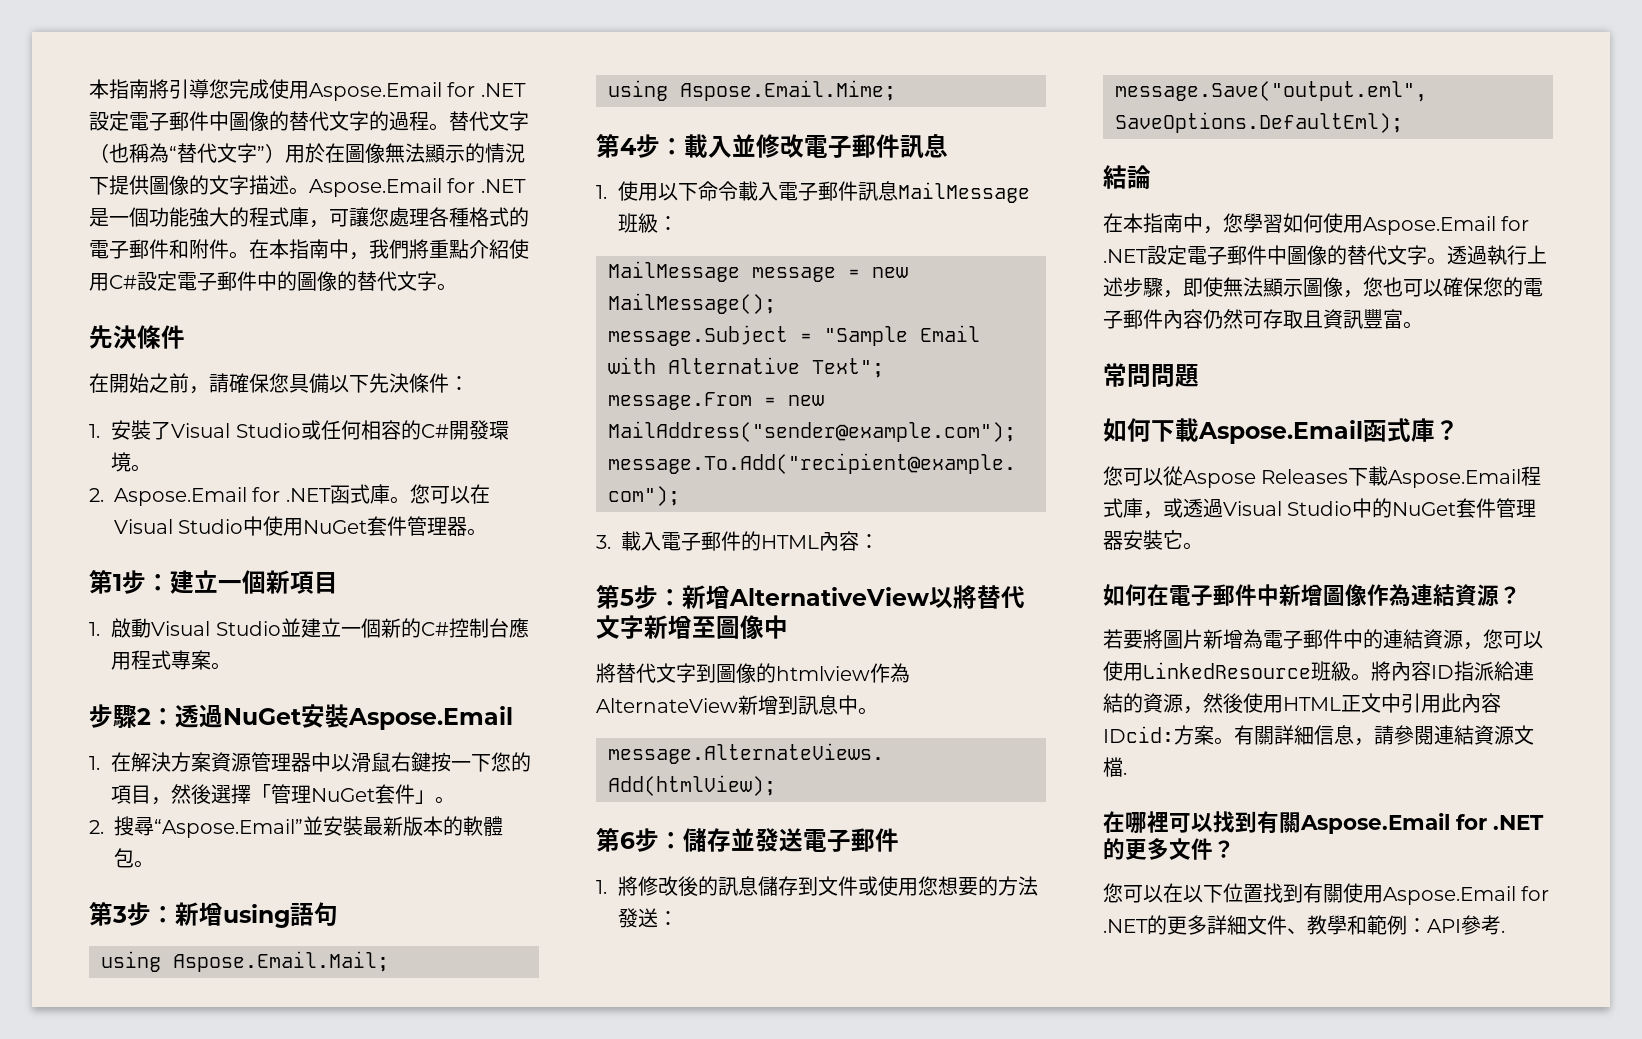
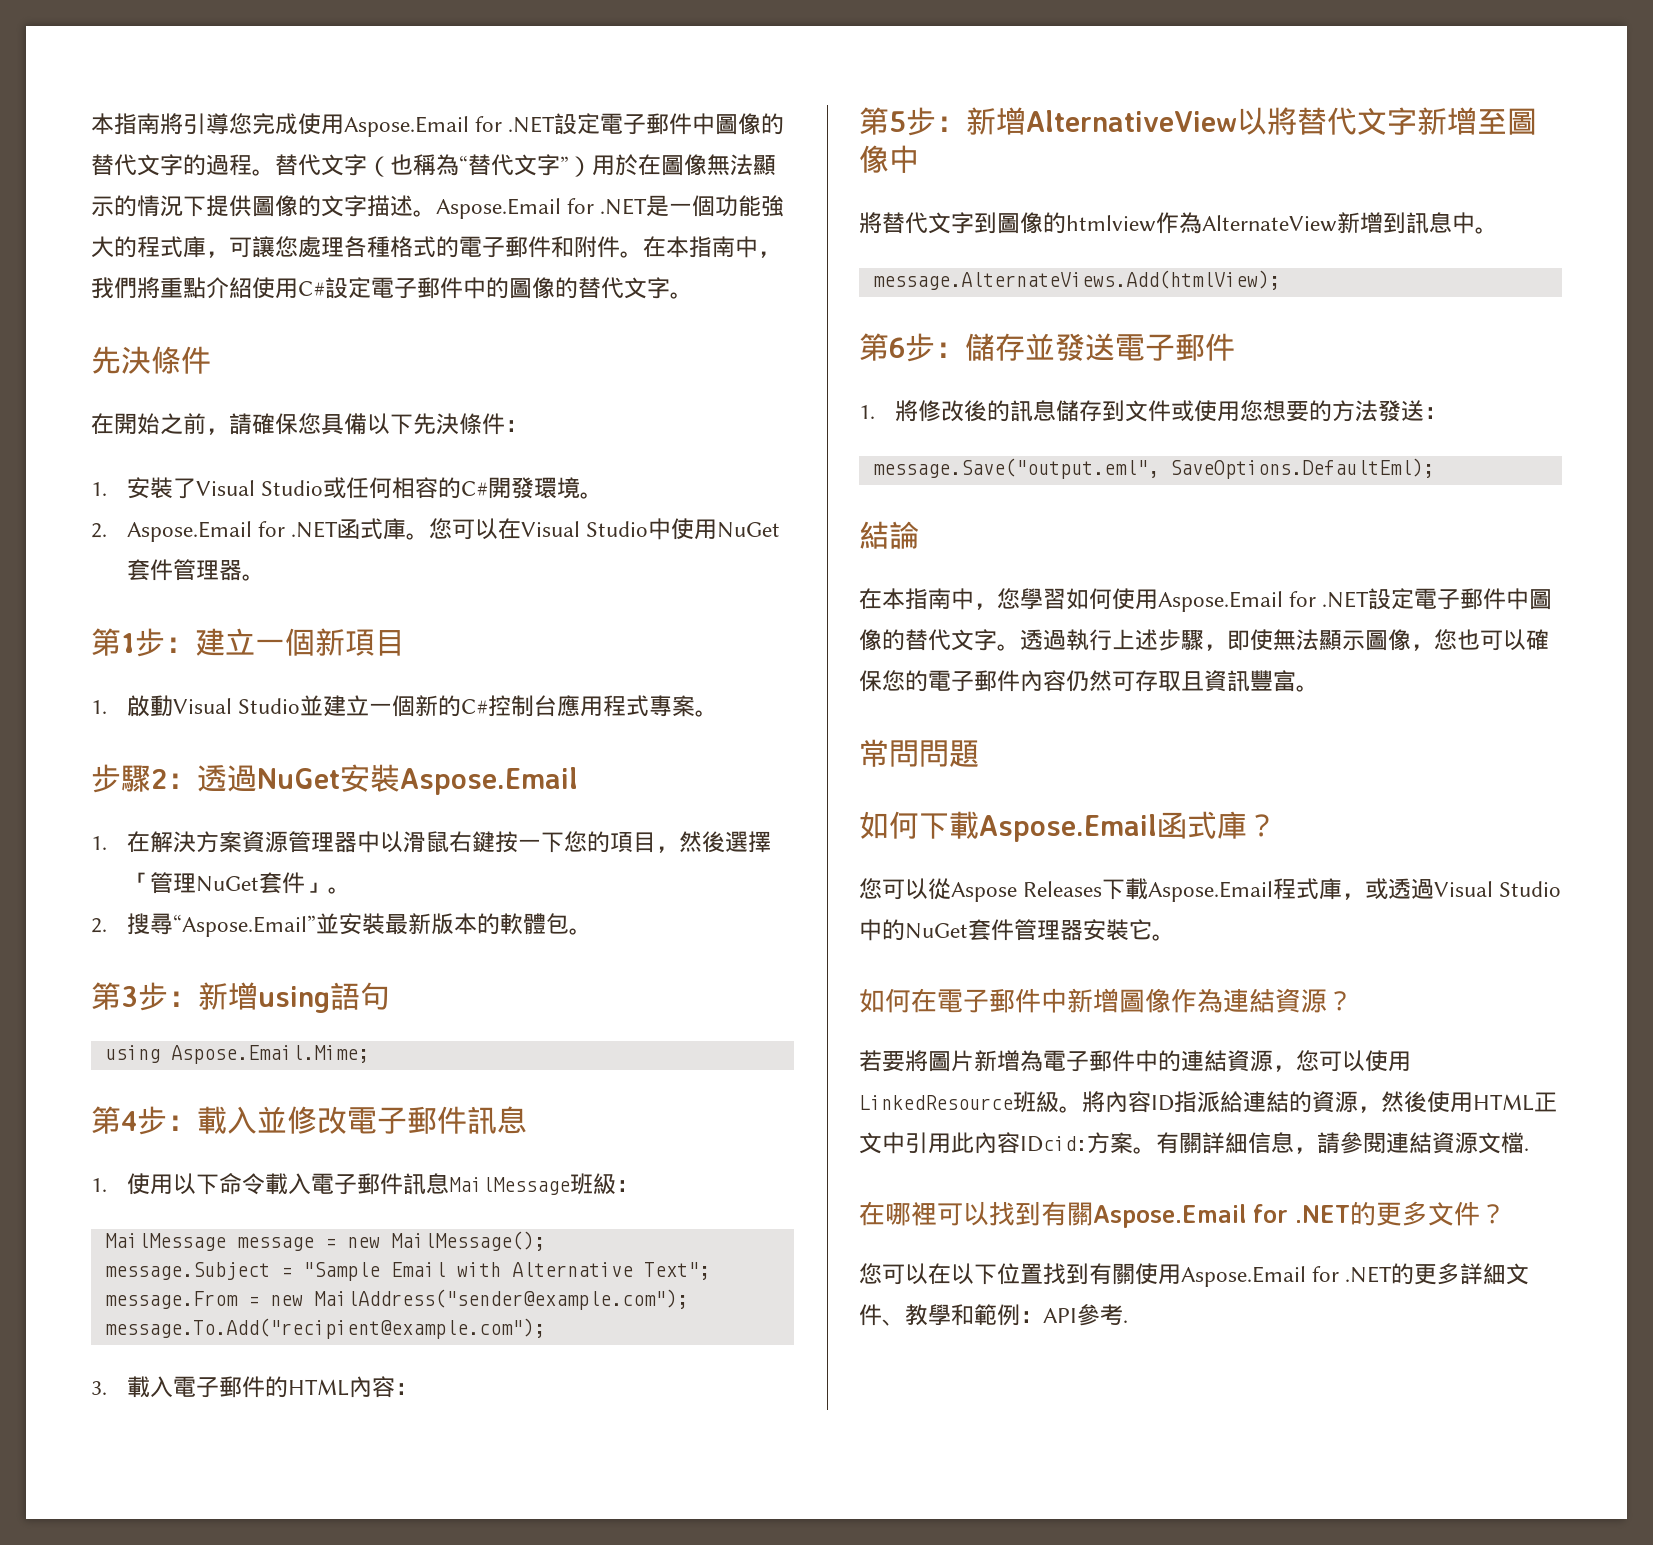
[101,951,389,972] // using Aspose.Email.Mail; -> (390, 996) none

